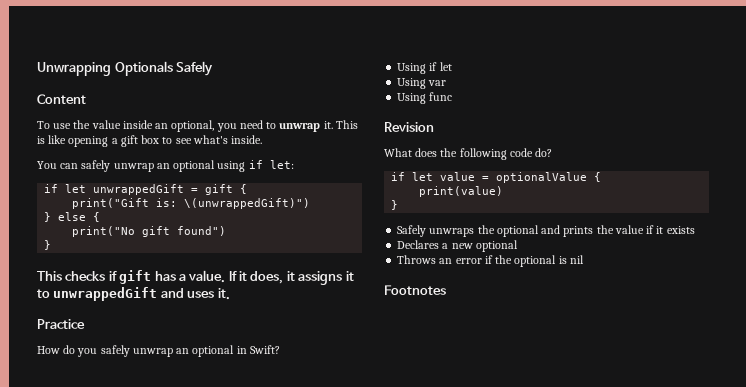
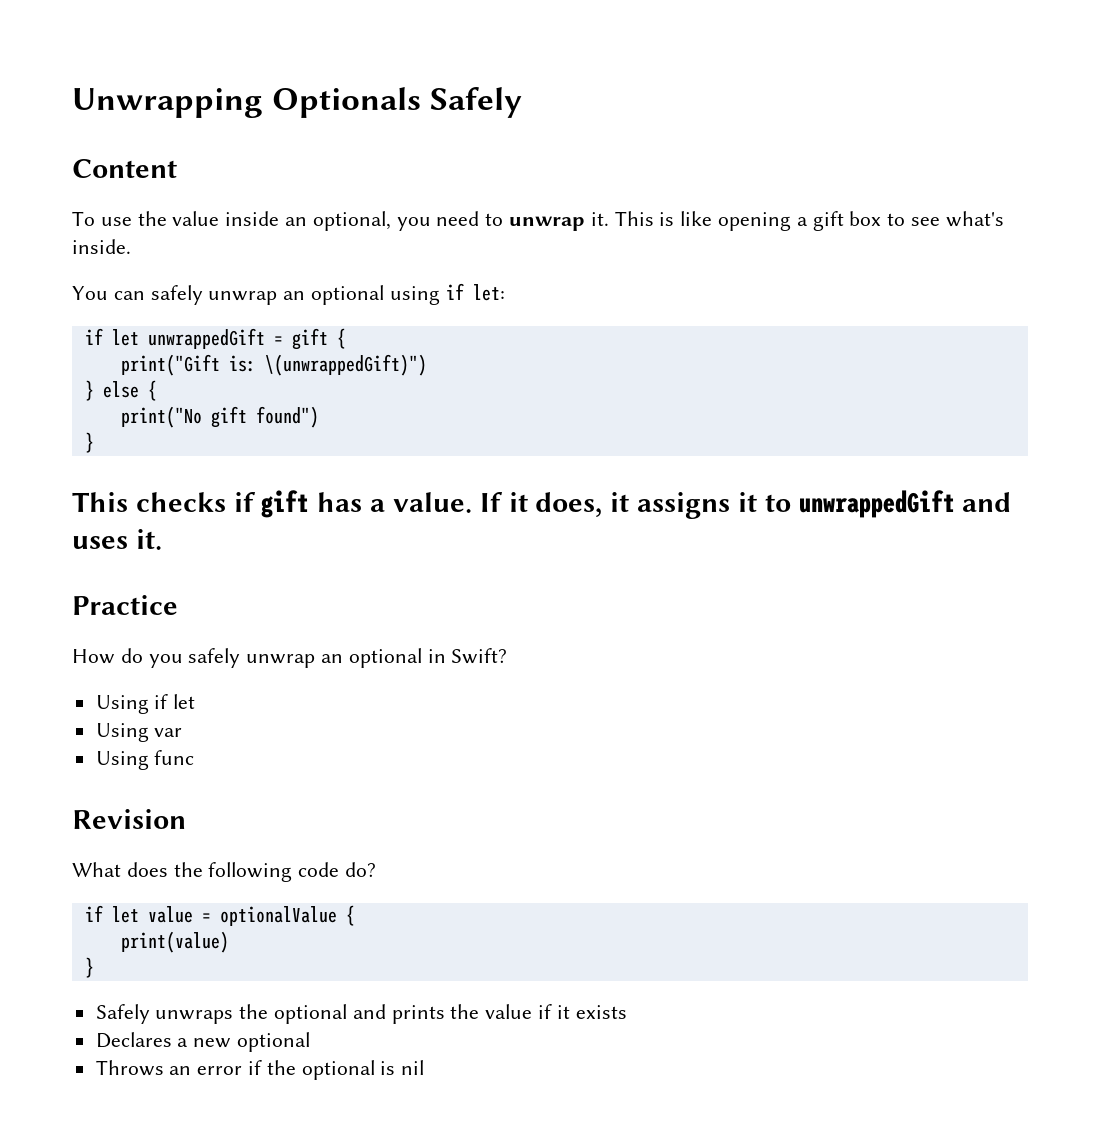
[384,285,446,295] // Footnotes -> (425, 1067) none

